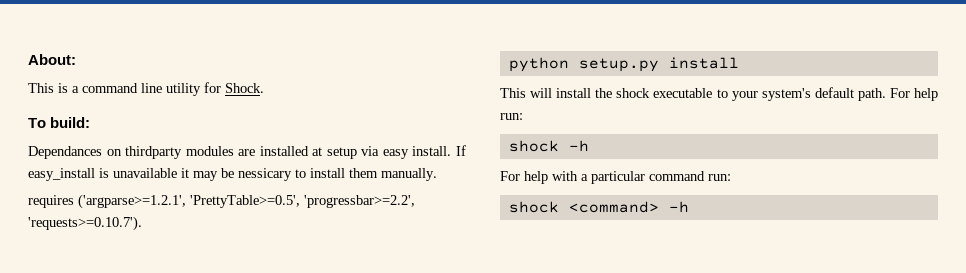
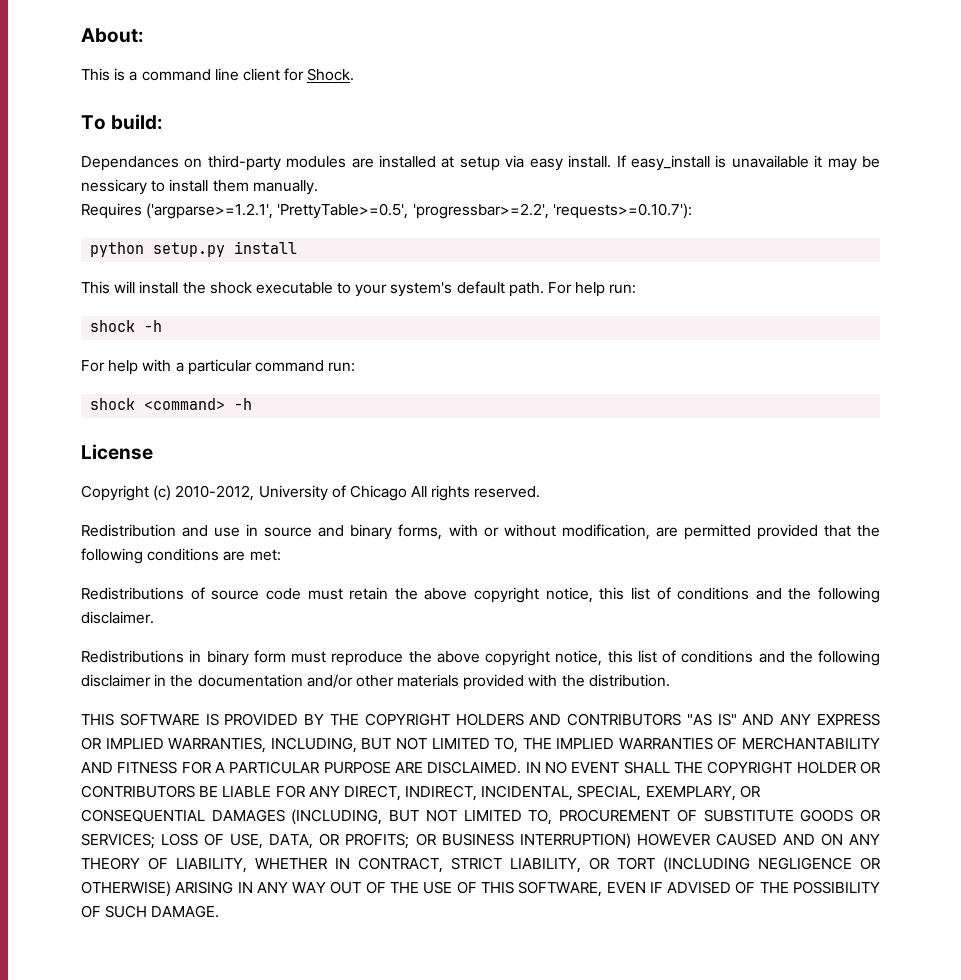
[166,83,201,96] utility -> [242,68,280,81] client
[125,146,183,159] thirdparty -> [207,155,281,171] third-party
[28,195,74,208] requires -> [81,203,142,219] Requires
[28,216,142,231] 'requests>=0.10.7'). -> [552,203,692,219] 'requests>=0.10.7'):
(689, 207) none -> [81,444,153,460] [81,485,541,501] [81,524,880,540] [81,548,281,564] [81,587,880,603] [81,611,154,624] [81,650,880,666] [81,674,670,690] [81,713,881,726] [81,737,880,753] [81,761,882,774] [81,785,761,801] [81,809,882,825] [81,833,880,849] [81,857,881,873] [81,881,880,897] [81,905,220,918] // License // Copyright (c) 2010-2012, University of Chicago All rights reserved. // Redistribution and use in source and binary forms, with or without modification, are permitted provided that the following conditions are met: // Redistributions of source code must retain the above copyright notice, this list of conditions and the following disclaimer. // Redistributions in binary form must reproduce the above copyright notice, this list of conditions and the following disclaimer in the documentation and/or other materials provided with the distribution. // THIS SOFTWARE IS PROVIDED BY THE COPYRIGHT HOLDERS AND CONTRIBUTORS "AS IS" AND ANY EXPRESS OR IMPLIED WARRANTIES, INCLUDING, BUT NOT LIMITED TO, THE IMPLIED WARRANTIES OF MERCHANTABILITY AND FITNESS FOR A PARTICULAR PURPOSE ARE DISCLAIMED. IN NO EVENT SHALL THE COPYRIGHT HOLDER OR CONTRIBUTORS BE LIABLE FOR ANY DIRECT, INDIRECT, INCIDENTAL, SPECIAL, EXEMPLARY, OR CONSEQUENTIAL DAMAGES (INCLUDING, BUT NOT LIMITED TO, PROCUREMENT OF SUBSTITUTE GOODS OR SERVICES; LOSS OF USE, DATA, OR PROFITS; OR BUSINESS INTERRUPTION) HOWEVER CAUSED AND ON ANY THEORY OF LIABILITY, WHETHER IN CONTRACT, STRICT LIABILITY, OR TORT (INCLUDING NEGLIGENCE OR OTHERWISE) ARISING IN ANY WAY OUT OF THE USE OF THIS SOFTWARE, EVEN IF ADVISED OF THE POSSIBILITY OF SUCH DAMAGE.

